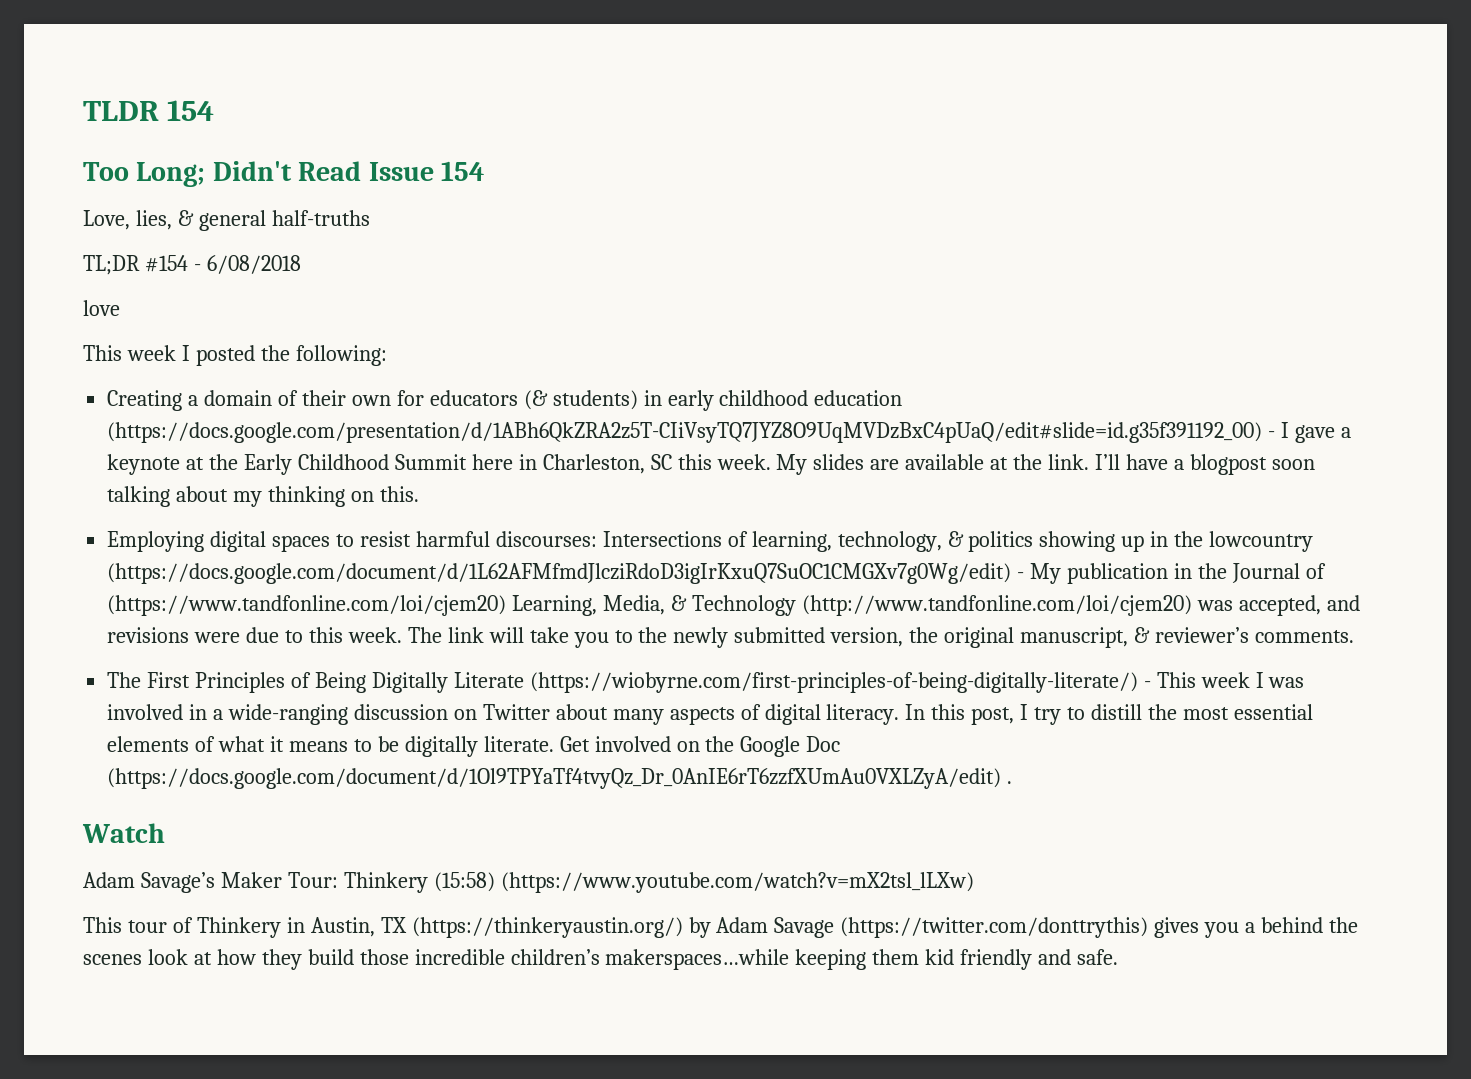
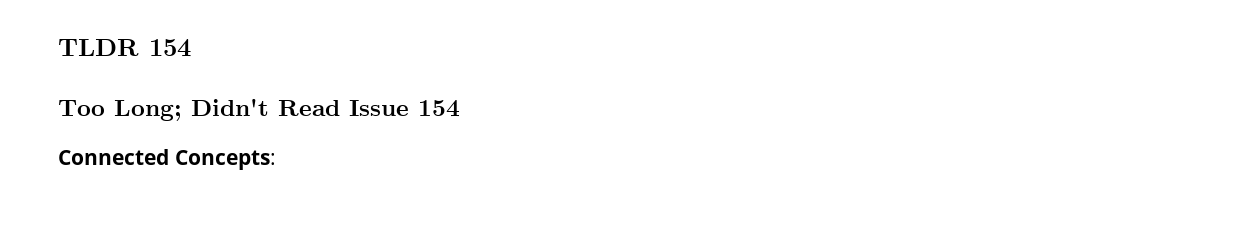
[83,210,370,231] [83,255,301,275] [83,300,120,316] [83,345,387,366] [107,390,903,411] [107,422,1351,443] [107,454,1315,475] [107,486,419,507] [107,531,1314,552] [107,563,1326,584] [107,595,1360,616] [107,627,1354,648] [107,672,1305,693] [107,704,1313,725] [107,736,841,757] [107,768,1013,789] [82,823,165,843] [83,872,974,893] [83,917,1359,938] [83,949,1119,970] Love, lies, & general half-truths // TL;DR #154 - 6/08/2018 // love // This week I posted the following: // Creating a domain of their own for educators (& students) in early childhood education (https://docs.google.com/presentation/d/1ABh6QkZRA2z5T-CIiVsyTQ7JYZ8O9UqMVDzBxC4pUaQ/edit#slide=id.g35f391192_00) - I gave a keynote at the Early Childhood Summit here in Charleston, SC this week. My slides are available at the link. I’ll have a blogpost soon talking about my thinking on this. // Employing digital spaces to resist harmful discourses: Intersections of learning, technology, & politics showing up in the lowcountry (https://docs.google.com/document/d/1L62AFMfmdJlcziRdoD3igIrKxuQ7SuOC1CMGXv7g0Wg/edit) - My publication in the Journal of (https://www.tandfonline.com/loi/cjem20) Learning, Media, & Technology (http://www.tandfonline.com/loi/cjem20) was accepted, and revisions were due to this week. The link will take you to the newly submitted version, the original manuscript, & reviewer’s comments. // The First Principles of Being Digitally Literate (https://wiobyrne.com/first-principles-of-being-digitally-literate/) - This week I was involved in a wide-ranging discussion on Twitter about many aspects of digital literacy. In this post, I try to distill the most essential elements of what it means to be digitally literate. Get involved on the Google Doc (https://docs.google.com/document/d/1Ol9TPYaTf4tvyQz_Dr_0AnIE6rT6zzfXUmAu0VXLZyA/edit) . // Watch // Adam Savage’s Maker Tour: Thinkery (15:58) (https://www.youtube.com/watch?v=mX2tsl_lLXw) // This tour of Thinkery in Austin, TX (https://thinkeryaustin.org/) by Adam Savage (https://twitter.com/donttrythis) gives you a behind the scenes look at how they build those incredible children’s makerspaces…while keeping them kid friendly and safe. -> [58,149,276,170] Connected Concepts:

